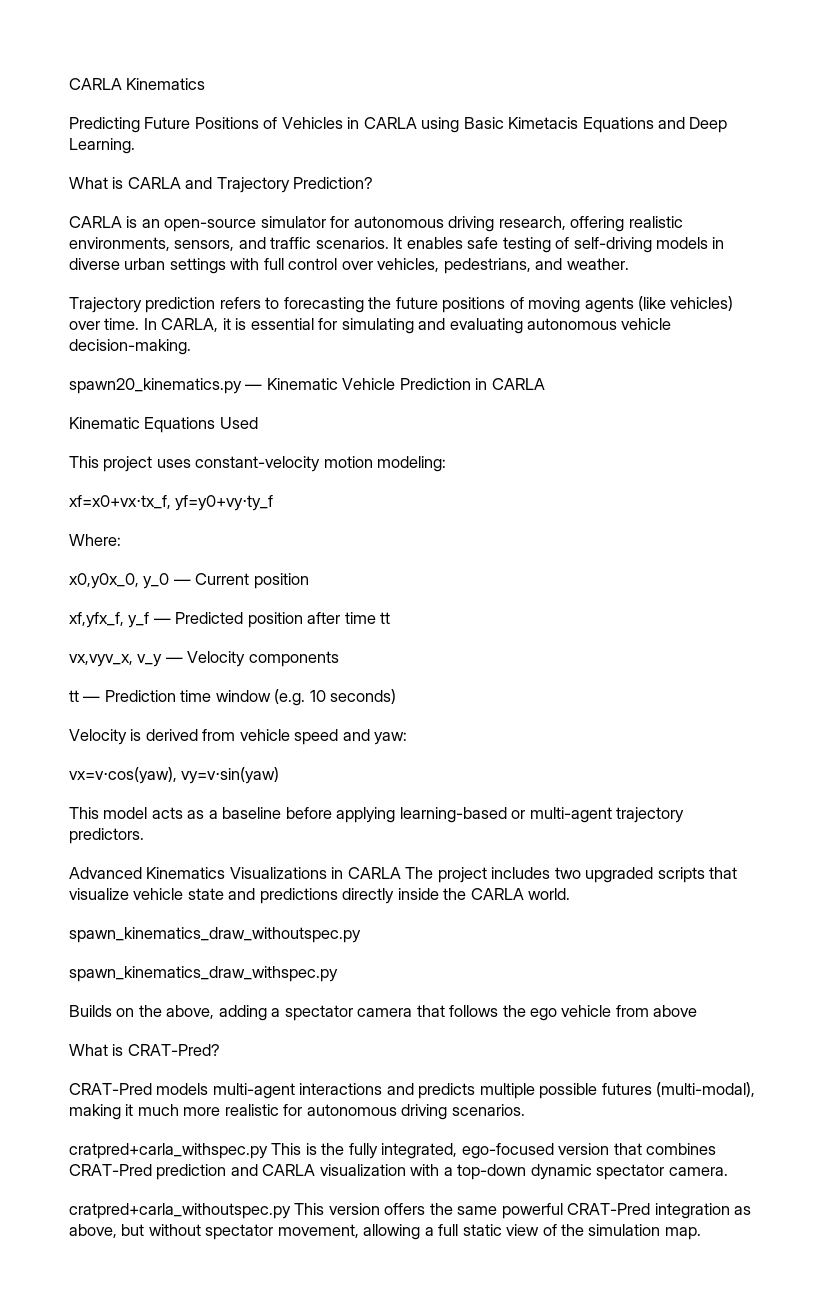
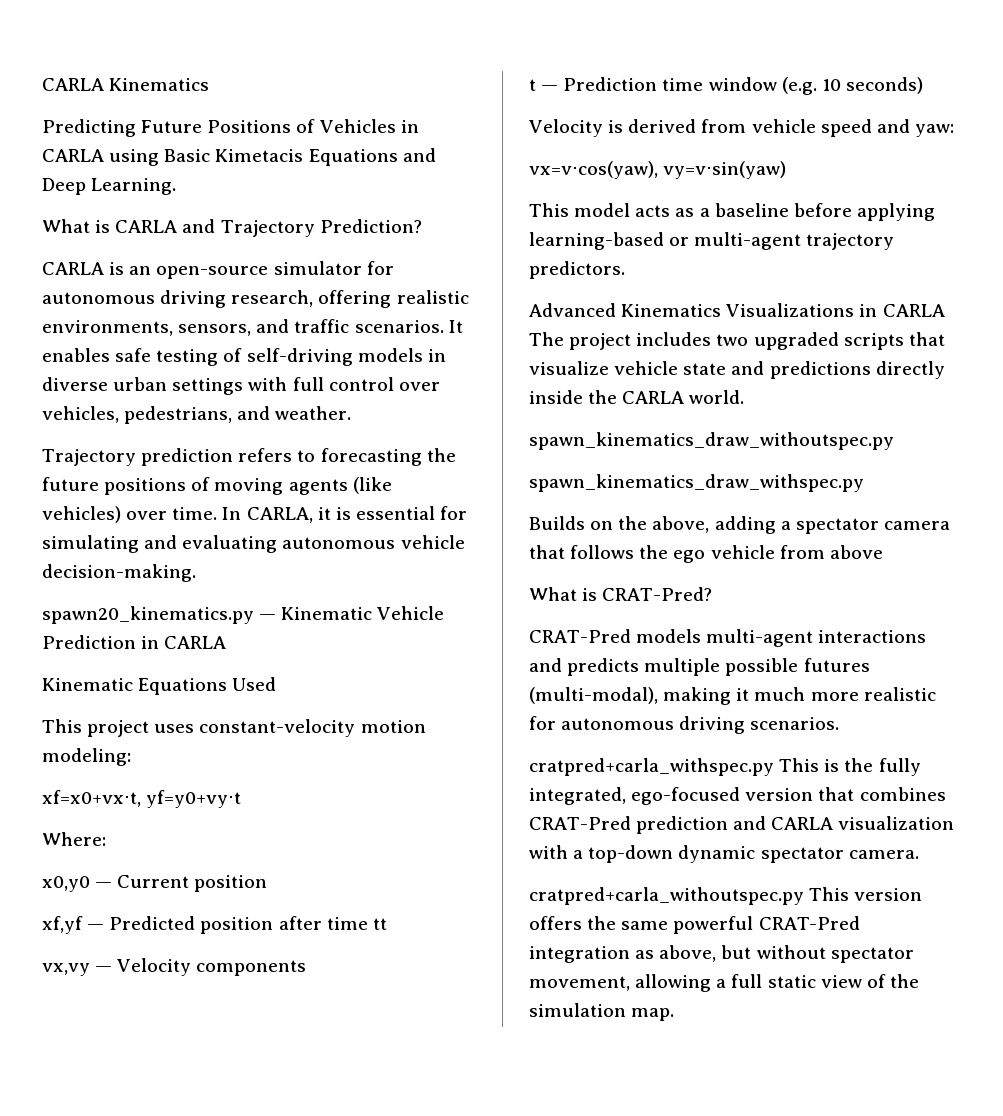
[69,495,274,511] xf=x0+vx⋅tx_f, yf=y0+vy⋅ty_f -> [42,790,242,808] xf=x0+vx⋅t, yf=y0+vy⋅t
[69,573,170,589] x0,y0x_0, y_0 -> [42,876,90,892] x0,y0
[69,612,150,628] xf,yfx_f, y_f -> [42,916,83,934] xf,yf
[69,654,163,667] vx,vyv_x, v_y -> [42,963,90,976] vx,vy
[69,690,79,702] tt -> [529,79,536,91] t

